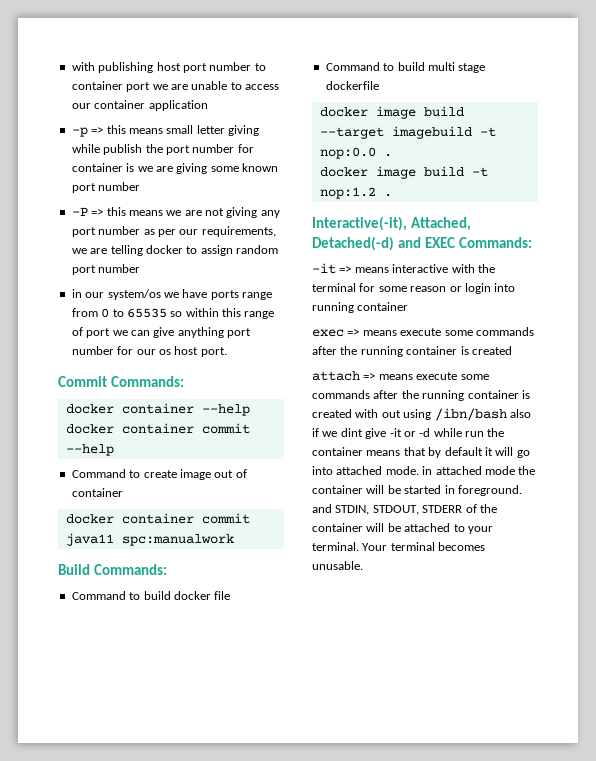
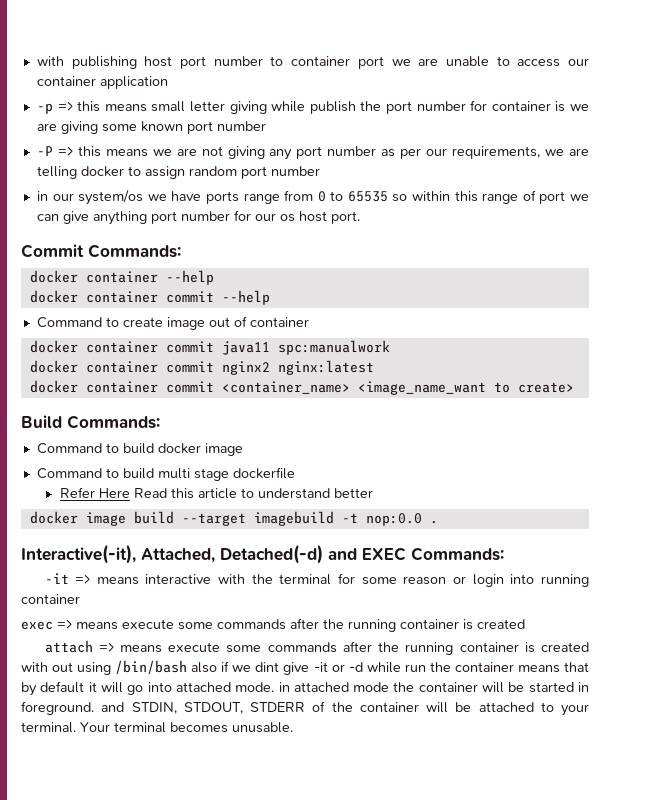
(234, 540) none -> [29,360,374,375] [29,380,574,395] // docker container commit nginx2 nginx:latest // docker container commit <container_name> <image_name_want to create>
[214,591,231,600] file -> [204,443,243,456] image
(379, 85) none -> [59,487,373,499] // Refer Here Read this article to understand better
[319,166,488,179] [319,187,392,199] // docker image build -t nop:1.2 . -> (438, 522) none
[434,408,507,421] /ibn/bash -> [115,660,188,674] /bin/bash

